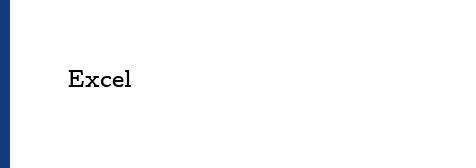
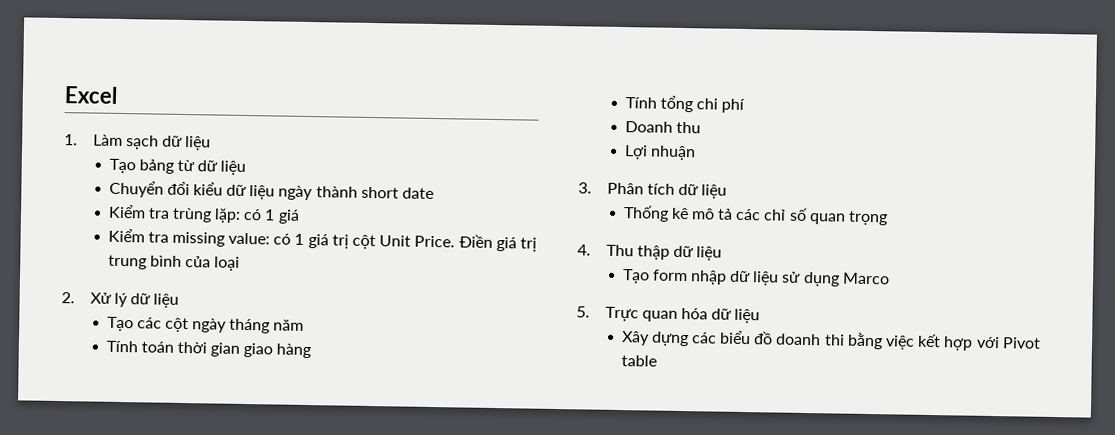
(132, 78) none -> [64,134,212,151] [108,158,247,176] [108,180,435,201] [107,204,300,224] [107,228,537,252] [107,254,241,271] [61,292,180,308] [106,316,305,334] [105,340,312,359] [624,95,746,114] [624,121,701,134] [623,145,696,161] [578,182,728,199] [622,205,889,226] [577,244,723,261] [621,269,890,287] [576,306,761,324] [620,330,1041,351] [620,355,657,367] // 1. Làm sạch dữ liệu // Tạo bảng từ dữ liệu // Chuyển đổi kiểu dữ liệu ngày thành short date // Kiểm tra trùng lặp: có 1 giá // Kiểm tra missing value: có 1 giá trị cột Unit Price. Điền giá trị trung bình của loại // 2. Xử lý dữ liệu // Tạo các cột ngày tháng năm // Tính toán thời gian giao hàng // Tính tổng chi phí // Doanh thu // Lợi nhuận // 3. Phân tích dữ liệu // Thống kê mô tả các chỉ số quan trọng // 4. Thu thập dữ liệu // Tạo form nhập dữ liệu sử dụng Marco // 5. Trực quan hóa dữ liệu // Xây dựng các biểu đồ doanh thi bằng việc kết hợp với Pivot table

